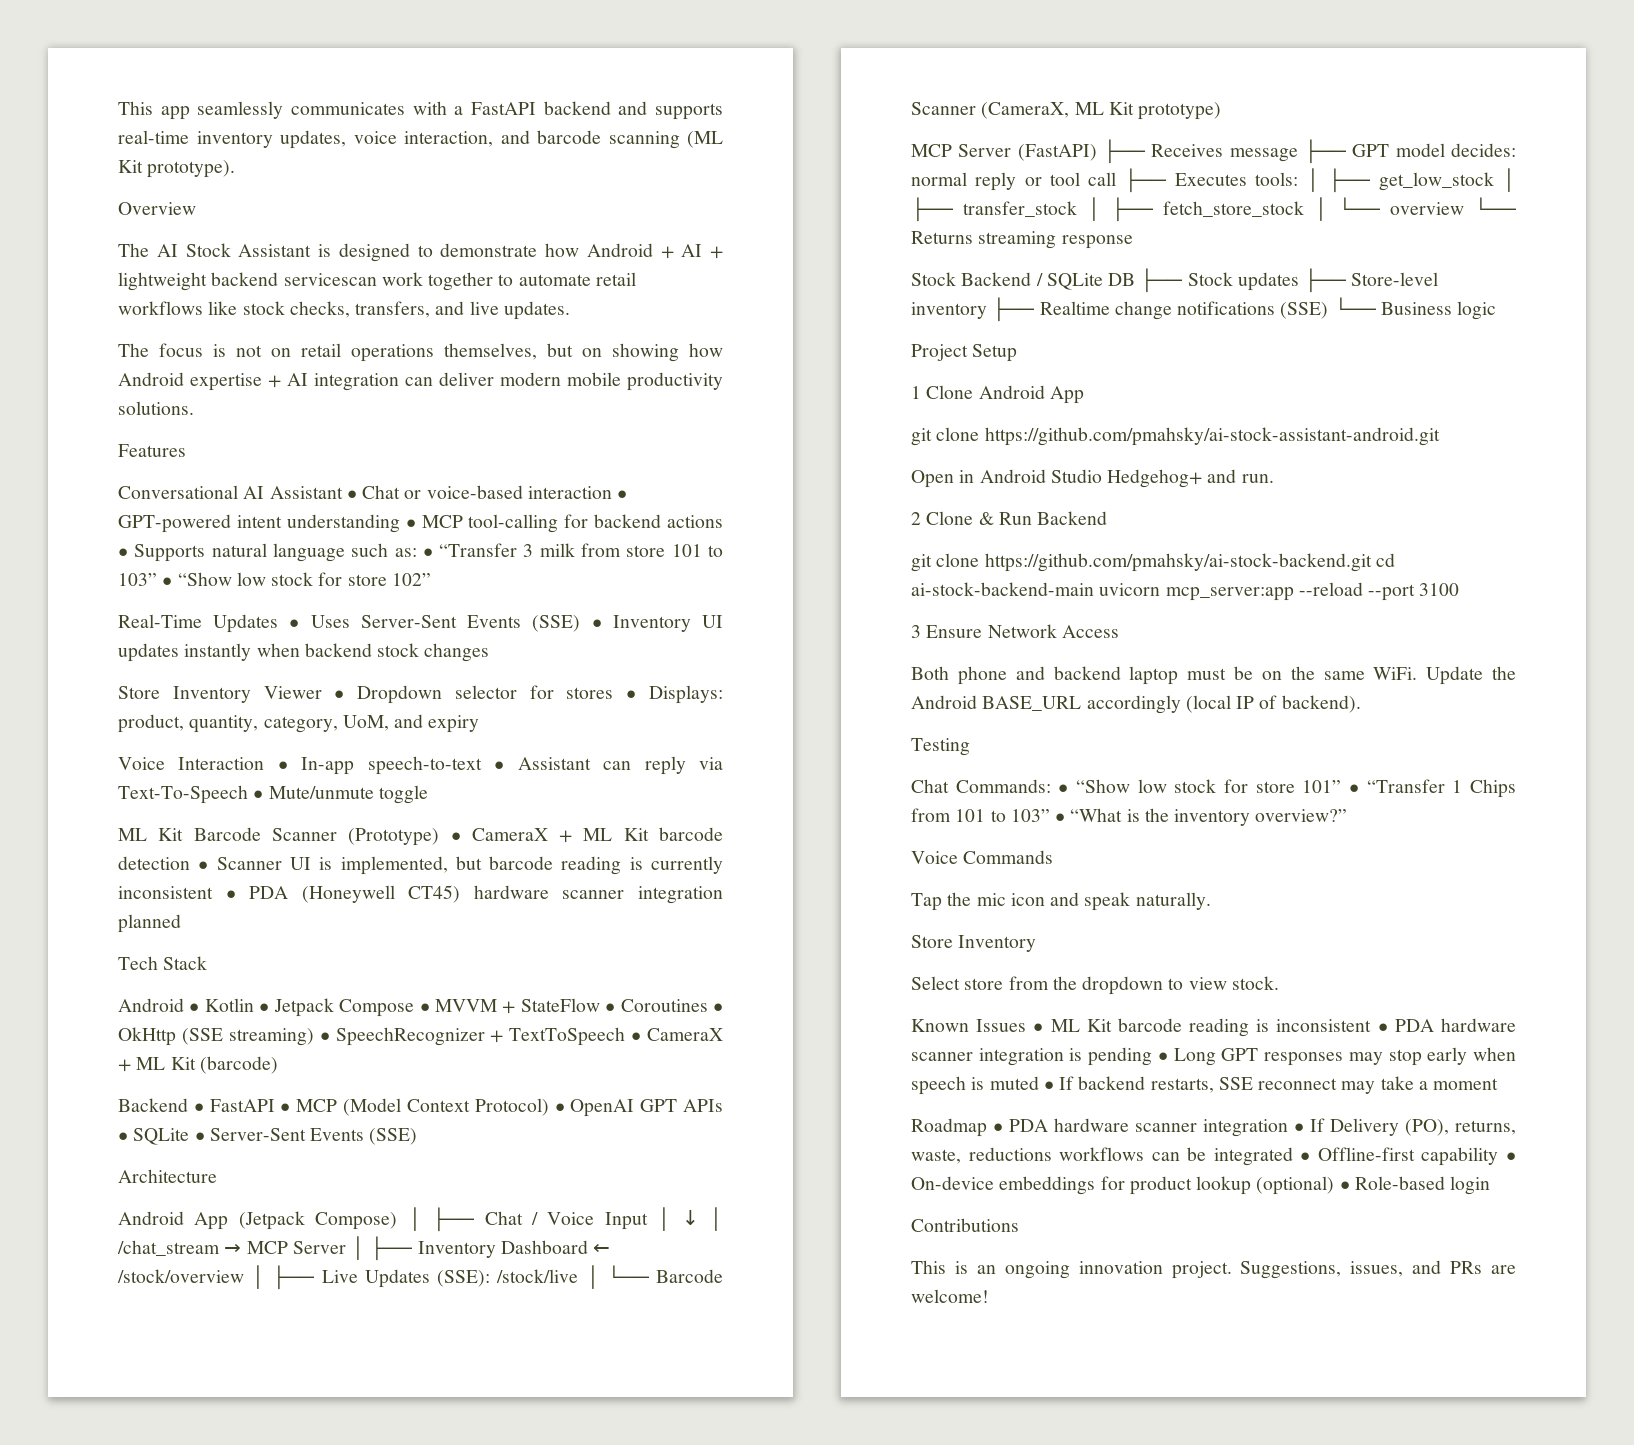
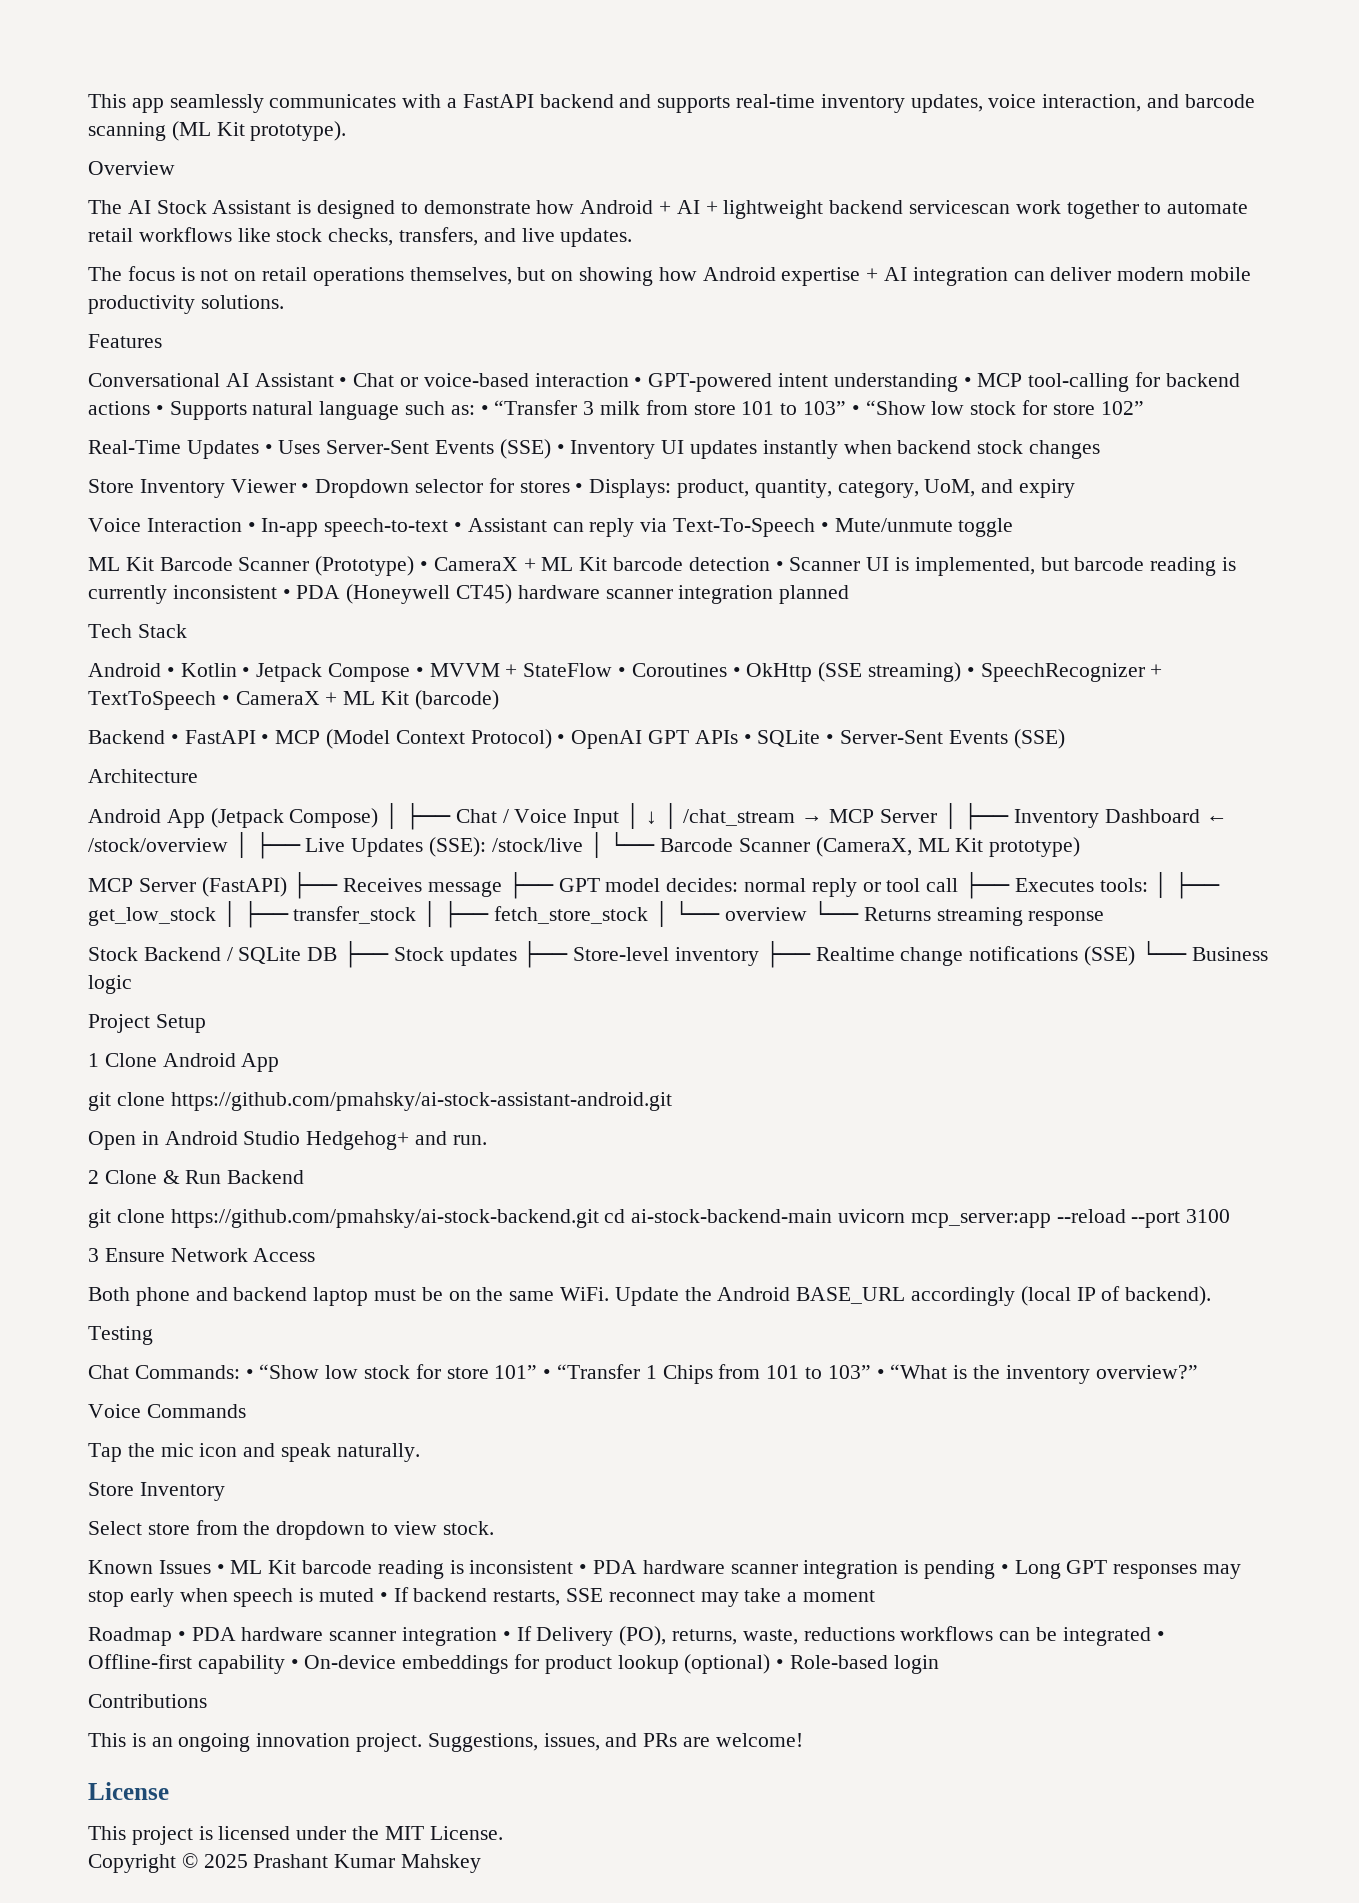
(989, 1296) none -> [88,1782,169,1800] [88,1826,503,1845] [88,1853,482,1873] // License // This project is licensed under the MIT License. // Copyright © 2025 Prashant Kumar Mahskey

